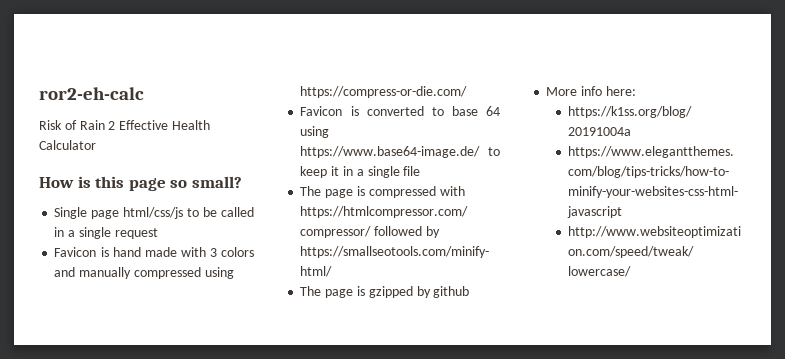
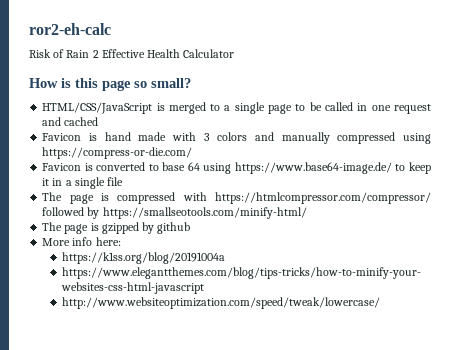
[54,207,184,219] Single page html/css/js -> [42,102,293,114] HTML/CSS/JavaScript is merged to a single page
[68,227,111,239] a single -> [371,105,391,111] one
(158, 233) none -> [42,117,99,126] and cached

